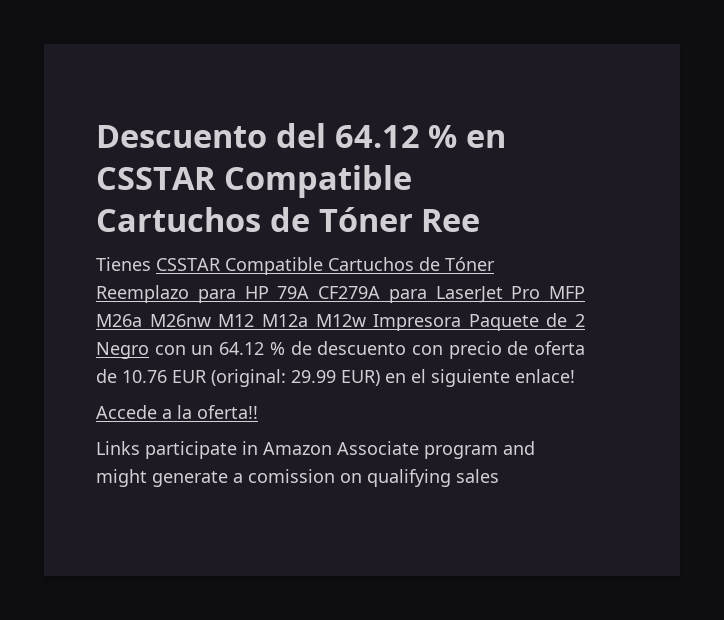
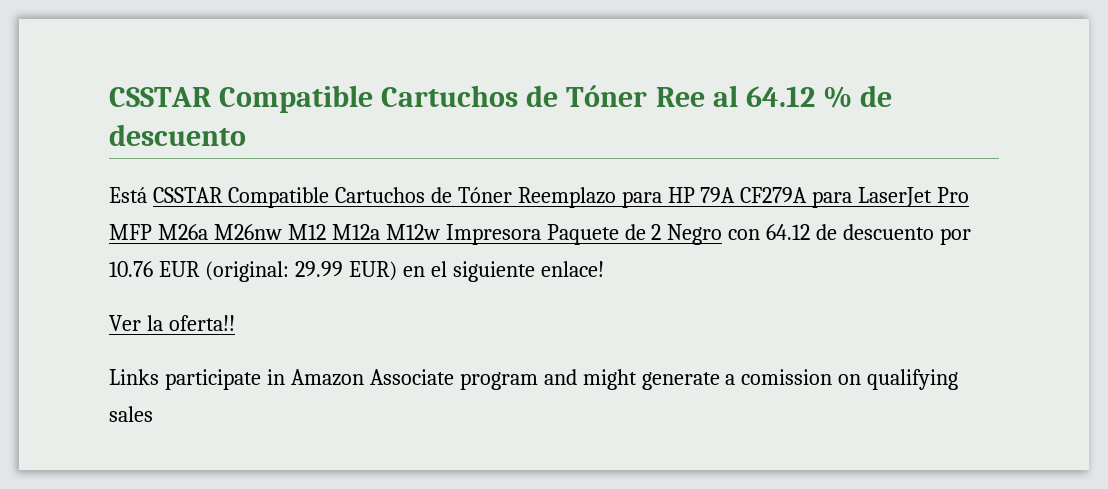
[96,123,507,148] Descuento del 64.12 % en -> (109, 97) none
[96,257,151,271] // Tienes -> [712,85,892,108] [109,124,246,146] [109,187,147,203] al 64.12 % de descuento // Está
[191,341,585,359] [96,369,117,383] un 64.12 % de descuento con precio de oferta de -> [766,224,972,245] 64.12 de descuento por
[96,405,172,419] Accede a -> [109,315,141,331] Ver

